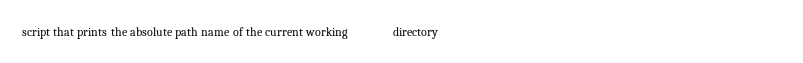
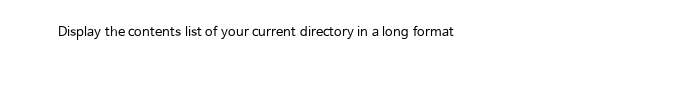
[22,27,438,39] script that prints the absolute path name of the current working directory -> [58,25,454,40] Display the contents list of your current directory in a long format

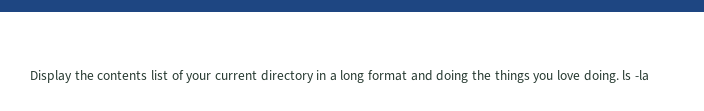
(454, 31) none -> [410,70,649,83] and doing the things you love doing. ls -la

